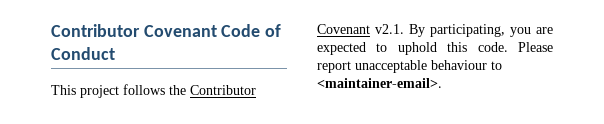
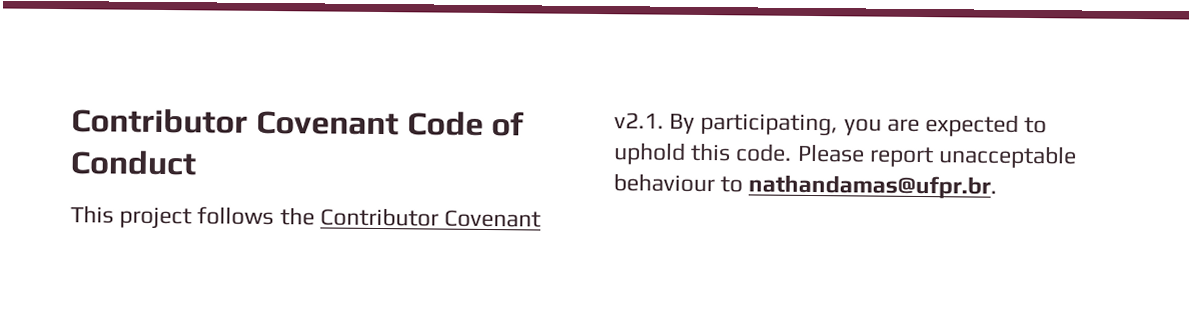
[317,78,442,88] <maintainer‑email>. -> [748,174,998,199] nathandamas@ufpr.br.

